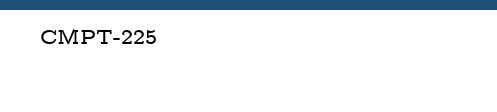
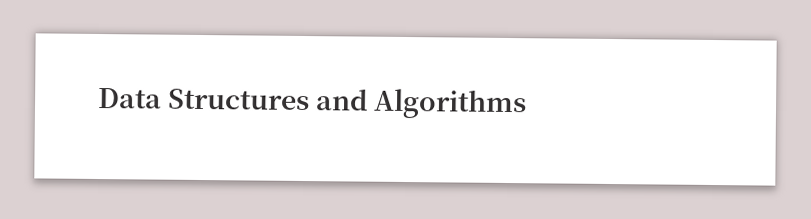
[40,28,157,44] CMPT-225 -> [98,87,528,120] Data Structures and Algorithms

